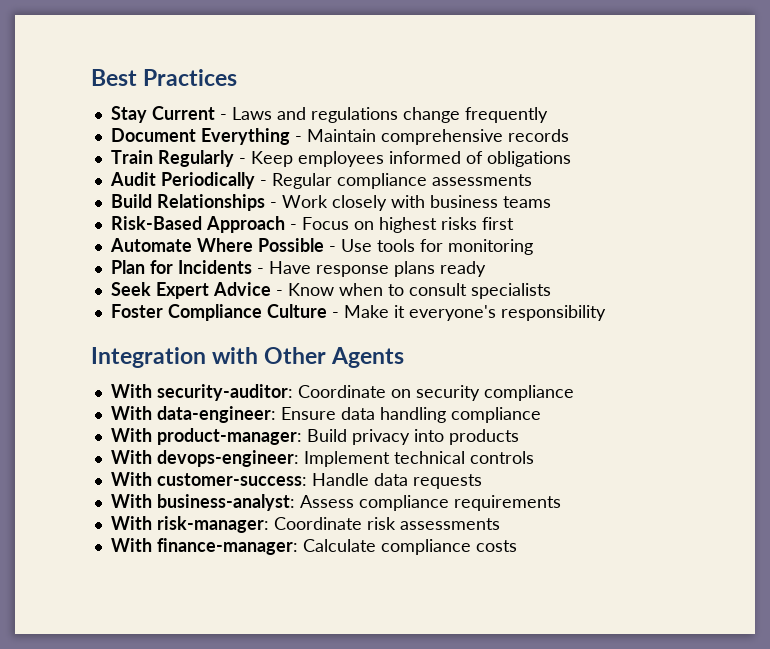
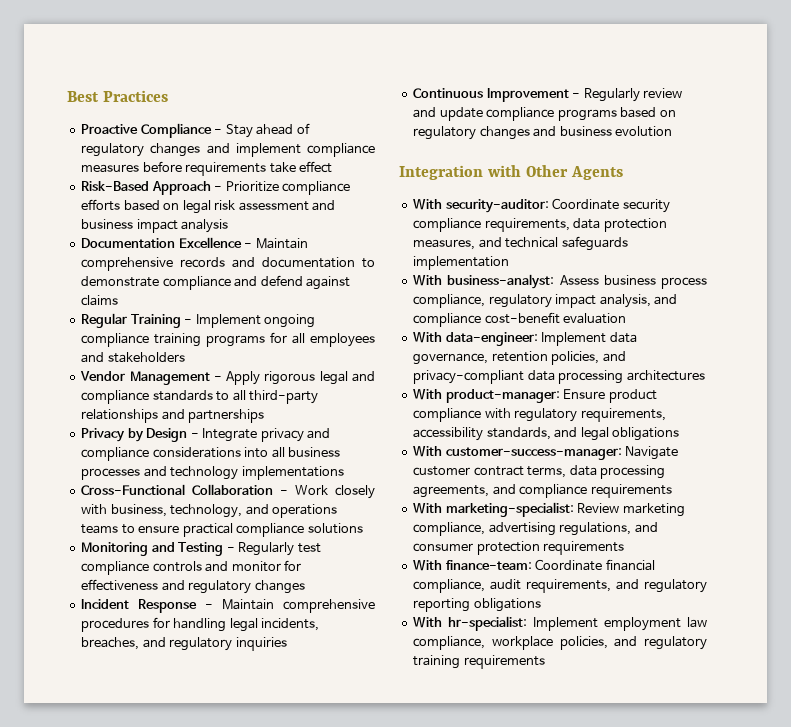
[110,106,548,123] [110,128,569,145] [110,150,571,167] [109,172,532,189] [110,194,551,211] [110,216,514,233] [109,238,533,255] [110,260,486,277] [110,282,551,299] [110,304,606,321] Stay Current - Laws and regulations change frequently // Document Everything - Maintain comprehensive records // Train Regularly - Keep employees informed of obligations // Audit Periodically - Regular compliance assessments // Build Relationships - Work closely with business teams // Risk-Based Approach - Focus on highest risks first // Automate Where Possible - Use tools for monitoring // Plan for Incidents - Have response plans ready // Seek Expert Advice - Know when to consult specialists // Foster Compliance Culture - Make it everyone's responsibility -> [81,123,310,138] [81,143,375,157] [81,161,333,176] [81,181,351,195] [81,199,336,214] [81,219,229,233] [81,237,308,249] [81,257,375,271] [81,275,351,290] [81,295,119,306] [81,313,316,328] [81,332,375,347] [81,352,185,363] [80,371,375,385] [81,390,319,404] [81,409,265,423] [81,428,331,442] [81,447,341,461] [81,466,344,480] [81,484,375,499] [81,504,338,518] [81,523,363,537] [81,542,321,556] [81,560,302,575] [81,579,305,594] [81,599,375,613] [81,617,320,632] [81,637,287,651] [413,88,683,102] [413,107,676,121] [413,126,673,140] Proactive Compliance - Stay ahead of regulatory changes and implement compliance measures before requirements take effect // Risk-Based Approach - Prioritize compliance efforts based on legal risk assessment and business impact analysis // Documentation Excellence - Maintain comprehensive records and documentation to demonstrate compliance and defend against claims // Regular Training - Implement ongoing compliance training programs for all employees and stakeholders // Vendor Management - Apply rigorous legal and compliance standards to all third-party relationships and partnerships // Privacy by Design - Integrate privacy and compliance considerations into all business processes and technology implementations // Cross-Functional Collaboration - Work closely with business, technology, and operations teams to ensure practical compliance solutions // Monitoring and Testing - Regularly test compliance controls and monitor for effectiveness and regulatory changes // Incident Response - Maintain comprehensive procedures for handling legal incidents, breaches, and regulatory inquiries // Continuous Improvement - Regularly review and update compliance programs based on regulatory changes and business evolution
[390,389,411,398] on -> (620, 204) none
[110,406,541,423] [110,428,519,445] [110,450,534,467] [110,472,482,489] [110,494,561,511] [110,516,500,533] [110,538,517,555] // With data-engineer: Ensure data handling compliance // With product-manager: Build privacy into products // With devops-engineer: Implement technical controls // With customer-success: Handle data requests // With business-analyst: Assess compliance requirements // With risk-manager: Coordinate risk assessments // With finance-manager: Calculate compliance costs -> [484,218,667,232] [413,236,628,251] [413,256,510,270] [413,274,707,289] [413,294,678,308] [413,312,627,327] [413,332,637,346] [413,351,626,365] [413,370,705,384] [413,389,657,403] [413,408,666,422] [413,427,680,441] [413,446,679,460] [413,465,666,479] [413,484,672,498] [413,502,685,517] [413,522,658,536] [413,541,625,555] [413,559,655,571] [413,579,707,593] [413,598,541,612] [413,616,707,631] [413,636,707,650] [413,655,545,669] requirements, data protection measures, and technical safeguards implementation // With business-analyst: Assess business process compliance, regulatory impact analysis, and compliance cost-benefit evaluation // With data-engineer: Implement data governance, retention policies, and privacy-compliant data processing architectures // With product-manager: Ensure product compliance with regulatory requirements, accessibility standards, and legal obligations // With customer-success-manager: Navigate customer contract terms, data processing agreements, and compliance requirements // With marketing-specialist: Review marketing compliance, advertising regulations, and consumer protection requirements // With finance-team: Coordinate financial compliance, audit requirements, and regulatory reporting obligations // With hr-specialist: Implement employment law compliance, workplace policies, and regulatory training requirements

